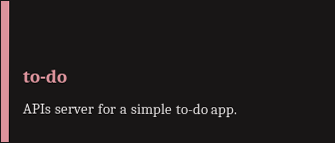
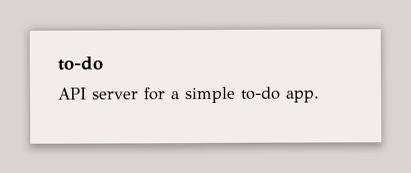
[22,103,51,114] APIs -> [58,87,87,100] API

